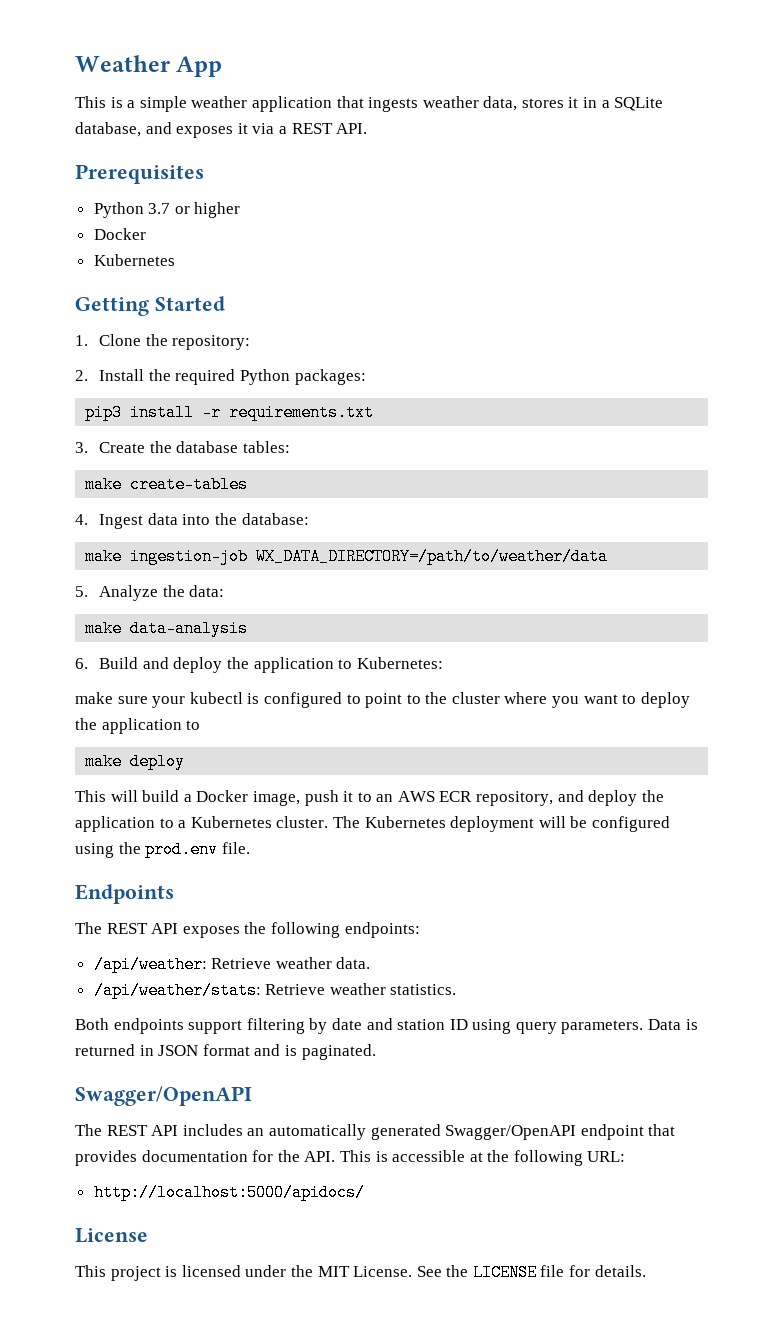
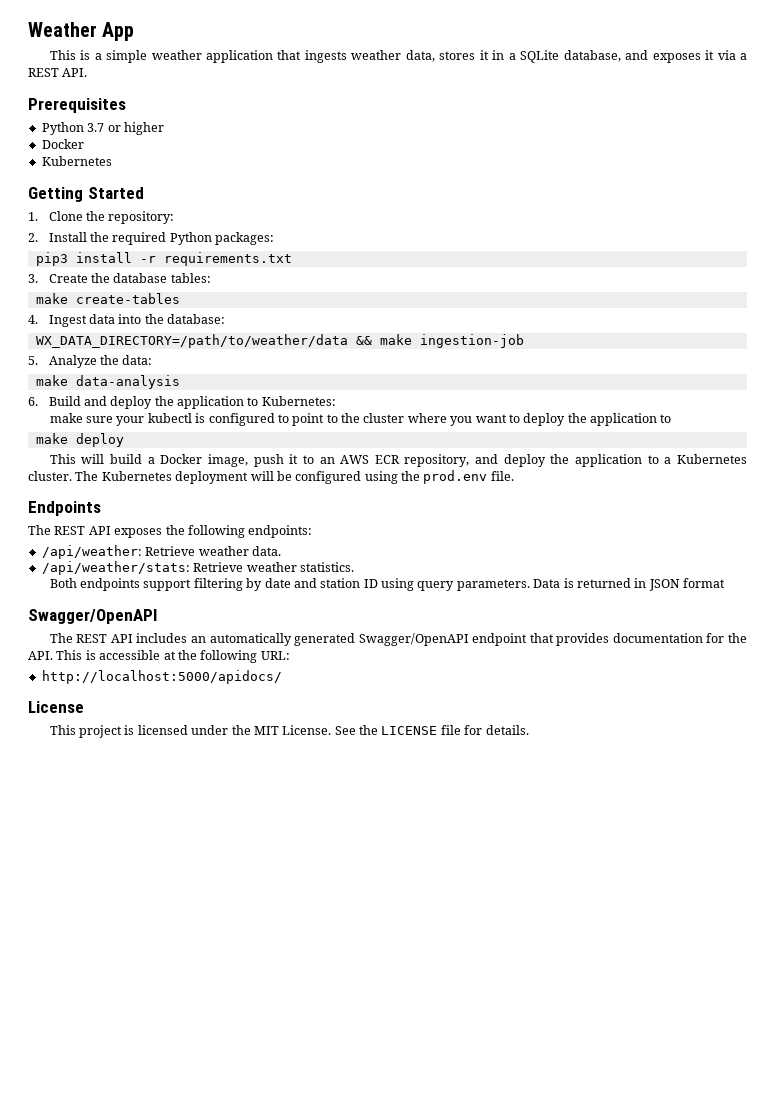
(309, 519) none -> [35,334,372,348] WX_DATA_DIRECTORY=/path/to/weather/data &&
[256,548,609,565] WX_DATA_DIRECTORY=/path/to/weather/data -> (524, 341) none
[254,1044,376,1060] and is paginated. -> (726, 583) none

